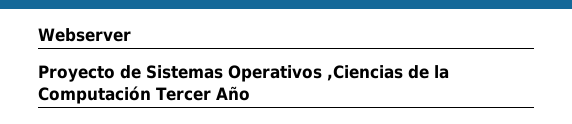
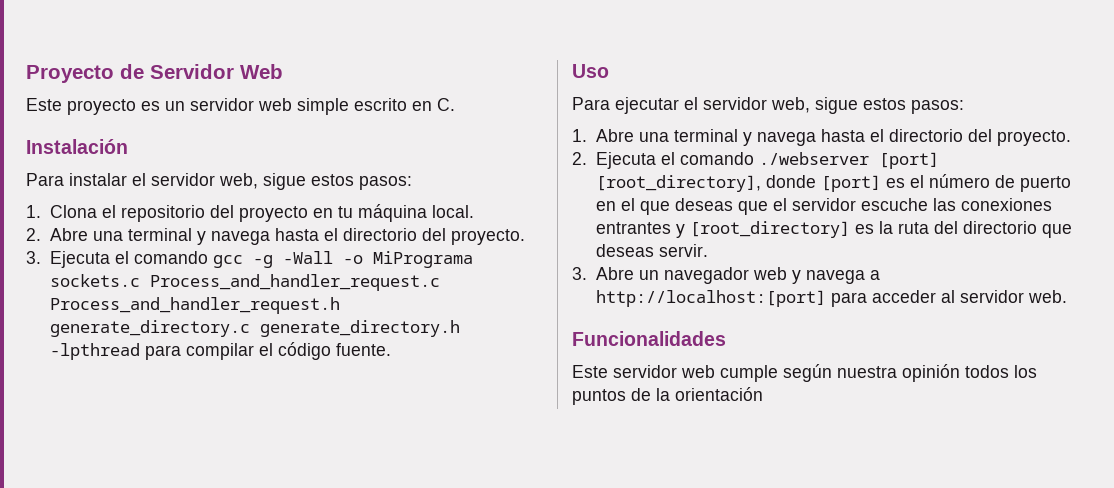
[38,28,131,42] Webserver // -> (26, 74) none
[146,65,449,82] [38,86,250,104] Sistemas Operativos ,Ciencias de la Computación Tercer Año -> [150,64,283,79] [26,98,455,115] [26,139,128,154] [26,173,412,190] [26,204,474,222] [26,228,525,245] [26,251,473,268] [49,274,440,291] [49,297,340,314] [49,320,460,337] [49,342,391,360] [572,64,609,78] [572,97,964,114] [572,129,1071,146] [572,152,939,169] [595,174,1071,192] [595,198,1052,215] [595,221,1072,238] [595,244,708,257] [572,267,880,284] [595,290,1067,307] [572,331,726,346] [572,364,1037,382] [572,387,763,405] Servidor Web // Este proyecto es un servidor web simple escrito en C. // Instalación // Para instalar el servidor web, sigue estos pasos: // 1. Clona el repositorio del proyecto en tu máquina local. // 2. Abre una terminal y navega hasta el directorio del proyecto. // 3. Ejecuta el comando gcc -g -Wall -o MiPrograma sockets.c Process_and_handler_request.c Process_and_handler_request.h generate_directory.c generate_directory.h -lpthread para compilar el código fuente. // Uso // Para ejecutar el servidor web, sigue estos pasos: // 1. Abre una terminal y navega hasta el directorio del proyecto. // 2. Ejecuta el comando ./webserver [port] [root_directory], donde [port] es el número de puerto en el que deseas que el servidor escuche las conexiones entrantes y [root_directory] es la ruta del directorio que deseas servir. // 3. Abre un navegador web y navega a http://localhost:[port] para acceder al servidor web. // Funcionalidades // Este servidor web cumple según nuestra opinión todos los puntos de la orientación

